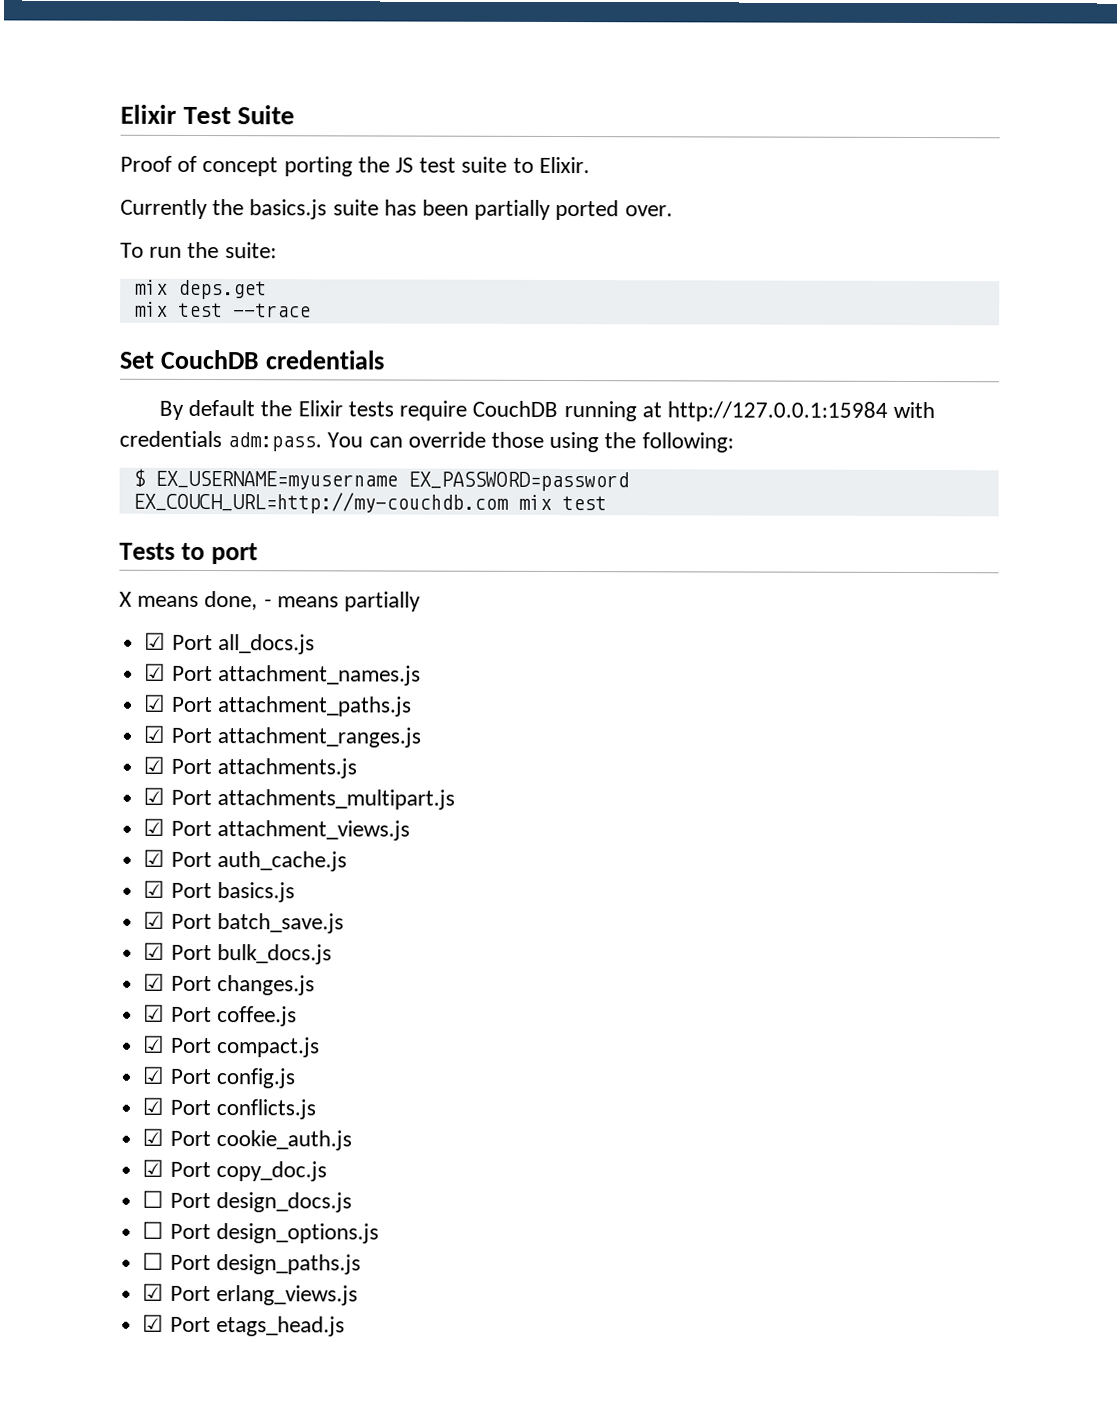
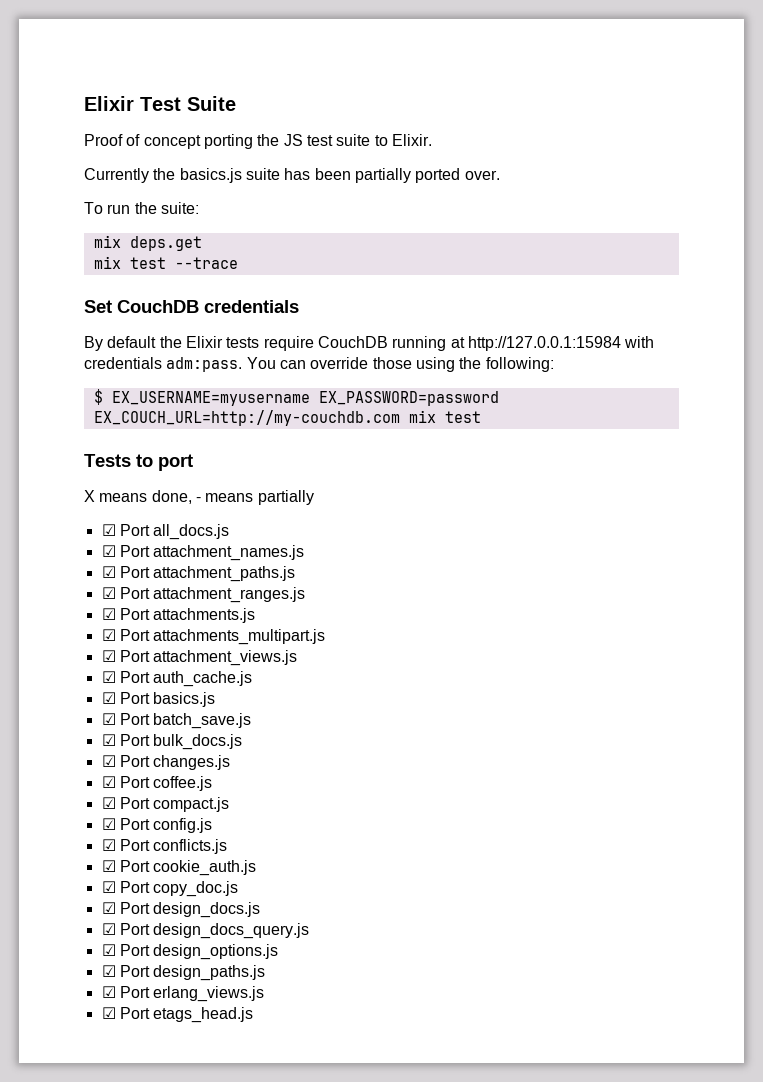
[142,1190,165,1208] ☐ -> [101,902,116,914] ☑
[142,1221,165,1239] ☐ -> [101,923,310,939] [101,944,116,956] ☑ Port design_docs_query.js // ☑
[142,1252,165,1270] ☐ -> [101,965,116,977] ☑

